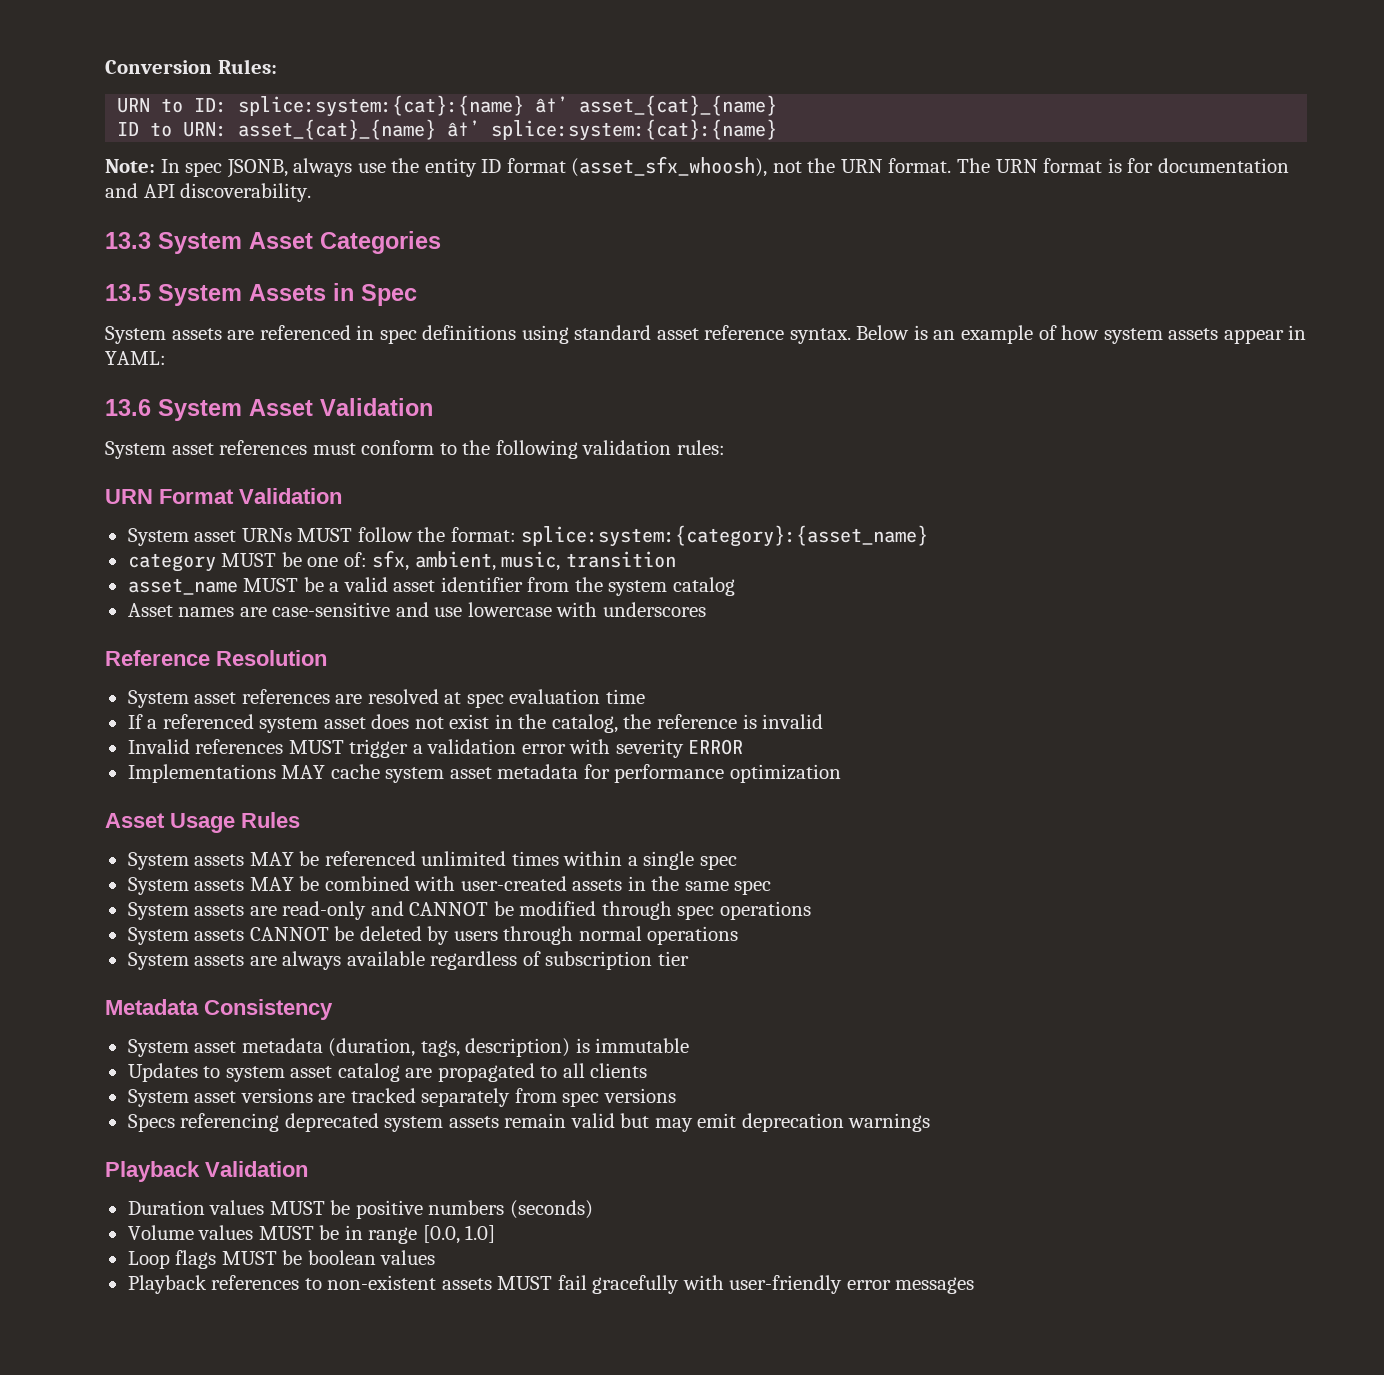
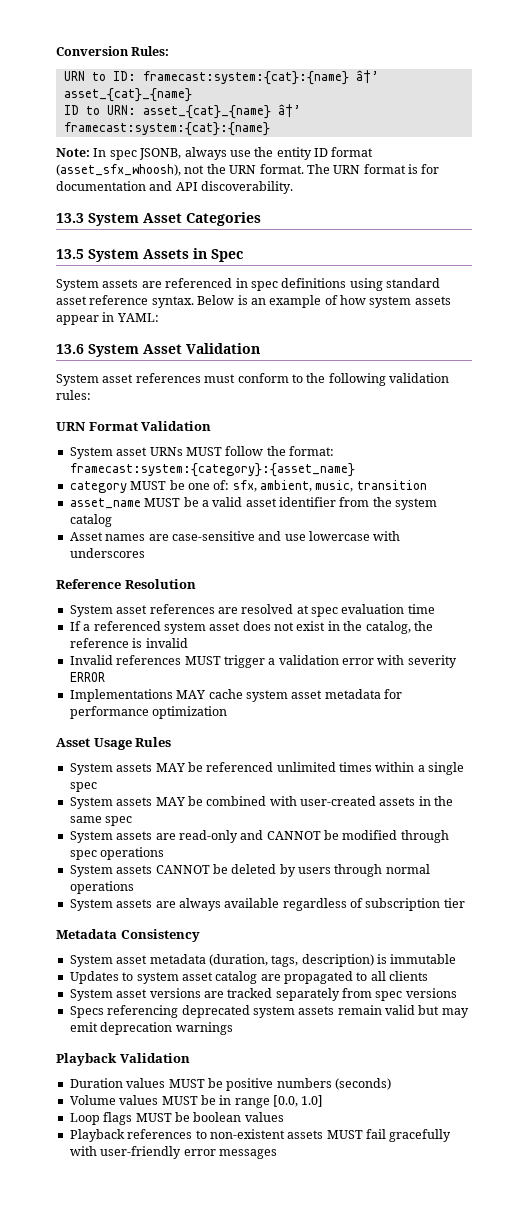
[238,95,525,117] splice:system:{cat}:{name} -> [142,71,349,85] framecast:system:{cat}:{name}
[491,119,778,141] splice:system:{cat}:{name} -> [63,122,270,136] framecast:system:{cat}:{name}
[521,525,929,547] splice:system:{category}:{asset_name} -> [69,463,355,477] framecast:system:{category}:{asset_name}

